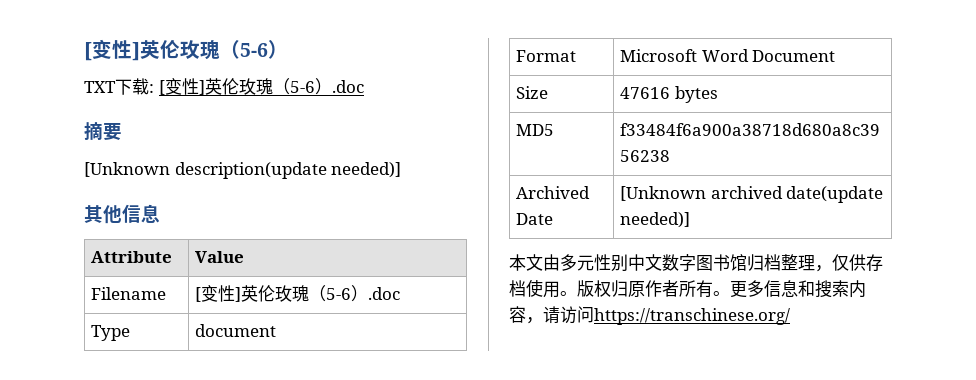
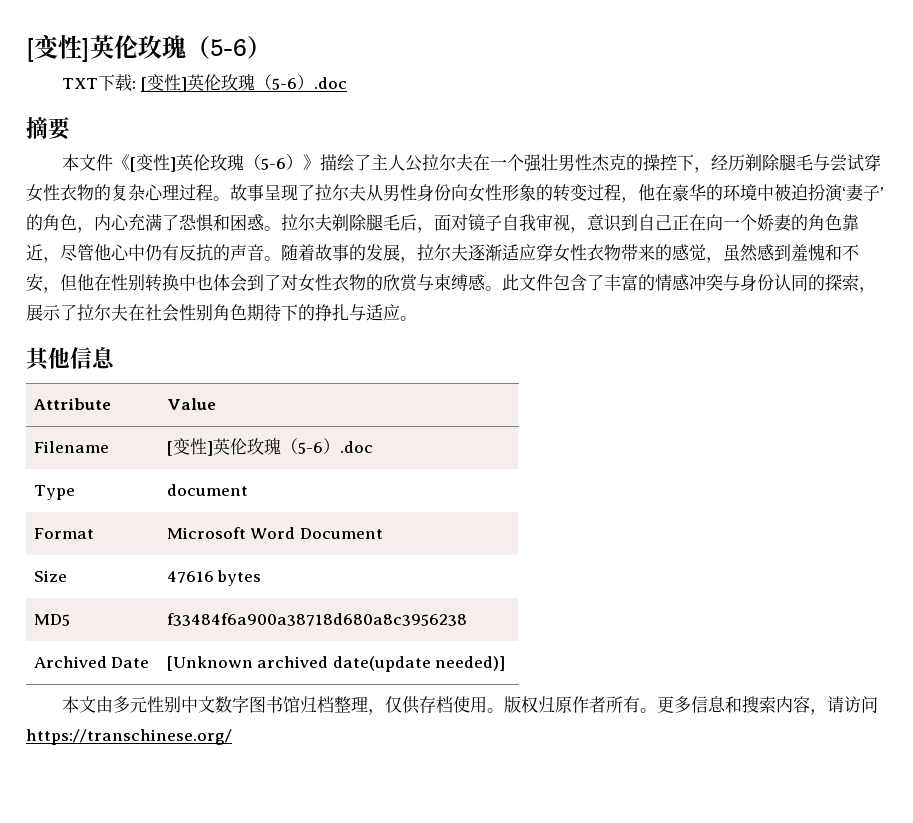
[84,162,402,179] [Unknown description(update needed)] -> [62,154,882,173] [26,183,884,203] [26,213,859,233] [26,244,859,263] [26,274,876,293] [26,304,417,322] 本文件《[变性]英伦玫瑰（5-6）》描绘了主人公拉尔夫在一个强壮男性杰克的操控下，经历剃除腿毛与尝试穿女性衣物的复杂心理过程。故事呈现了拉尔夫从男性身份向女性形象的转变过程，他在豪华的环境中被迫扮演‘妻子’的角色，内心充满了恐惧和困惑。拉尔夫剃除腿毛后，面对镜子自我审视，意识到自己正在向一个娇妻的角色靠近，尽管他心中仍有反抗的声音。随着故事的发展，拉尔夫逐渐适应穿女性衣物带来的感觉，虽然感到羞愧和不安，但他在性别转换中也体会到了对女性衣物的欣赏与束缚感。此文件包含了丰富的情感冲突与身份认同的探索，展示了拉尔夫在社会性别角色期待下的挣扎与适应。

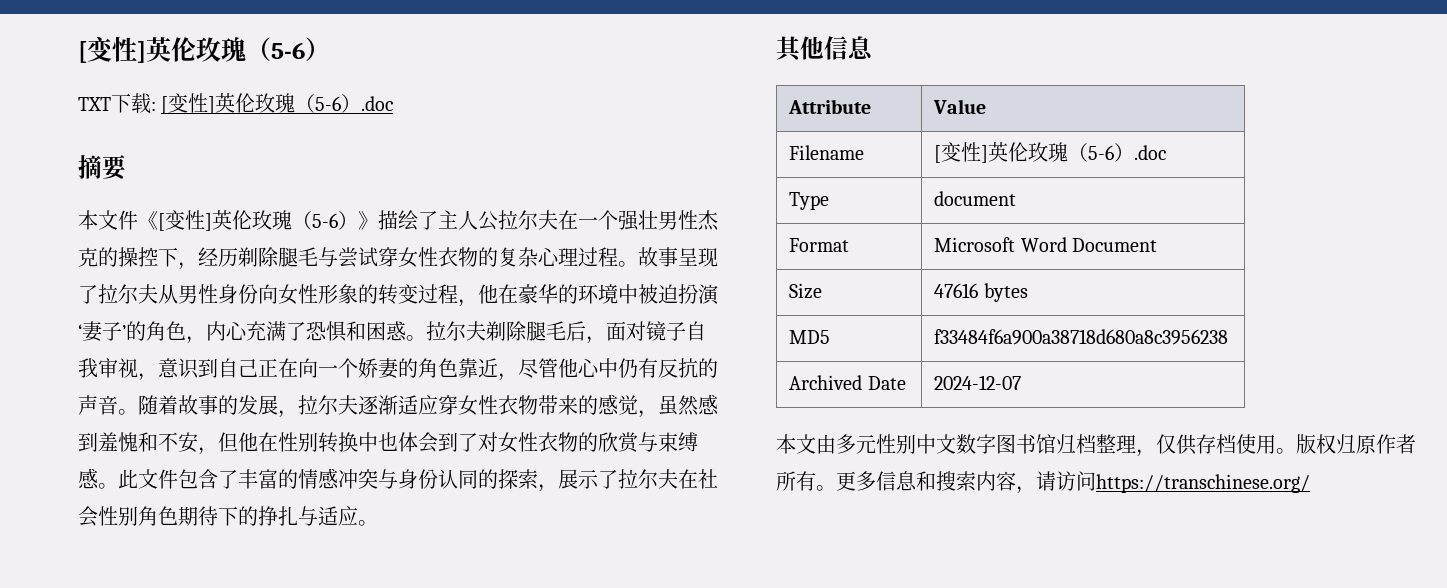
[166,656,506,672] [Unknown archived date(update needed)] -> [934,375,1022,390] 2024-12-07

